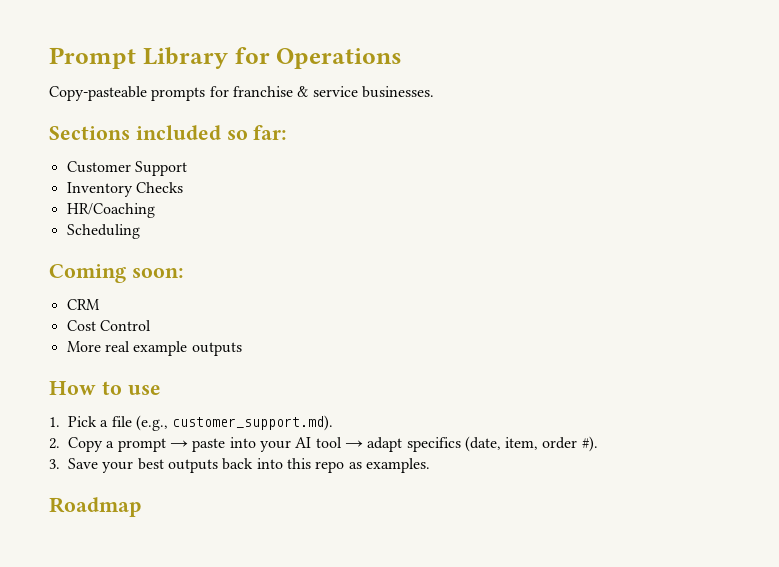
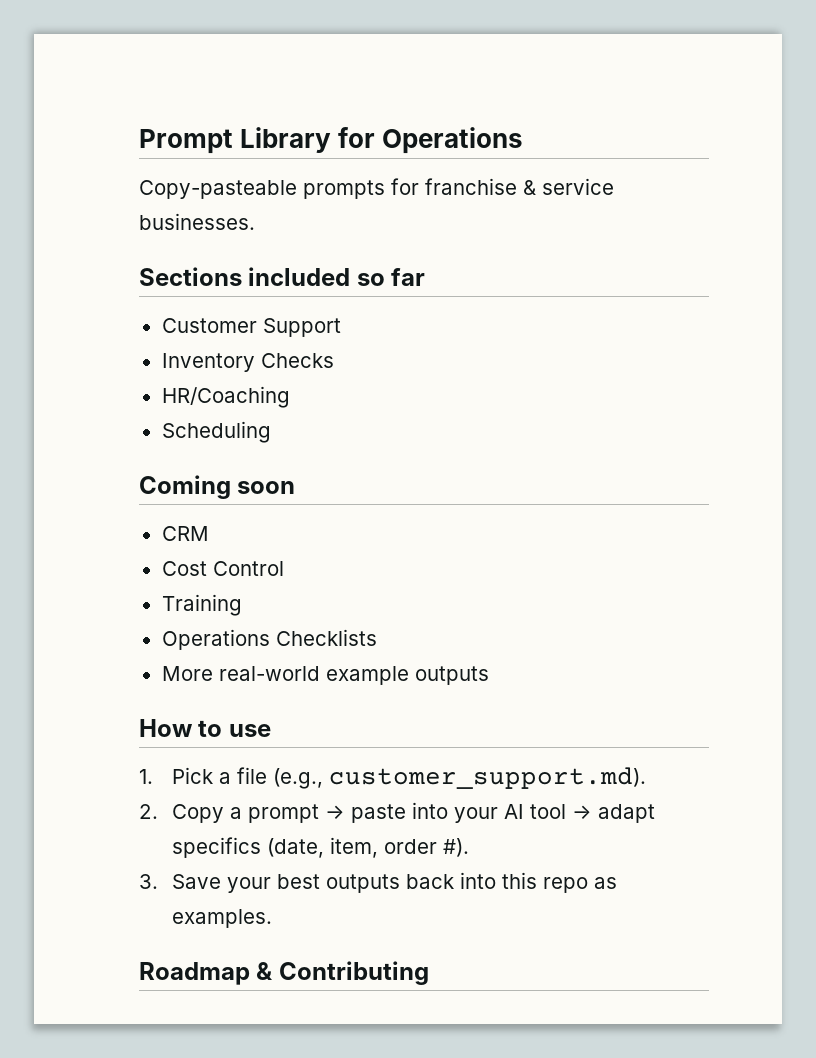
[253,125,288,140] far: -> [391,268,426,286] far
[131,268,184,278] soon: -> [237,481,296,494] soon
(151, 325) none -> [161,594,242,616] [161,629,377,650] // Training // Operations Checklists
[104,341,130,352] real -> [218,666,320,681] real-world
(141, 507) none -> [256,961,429,985] & Contributing

